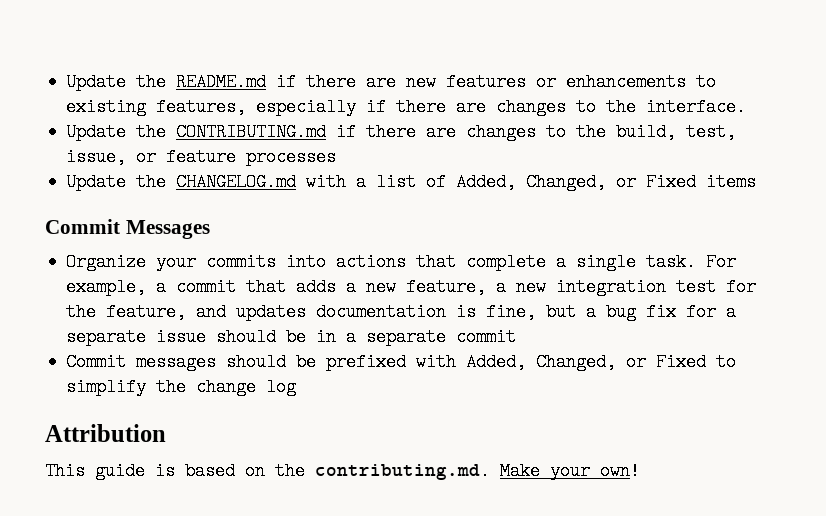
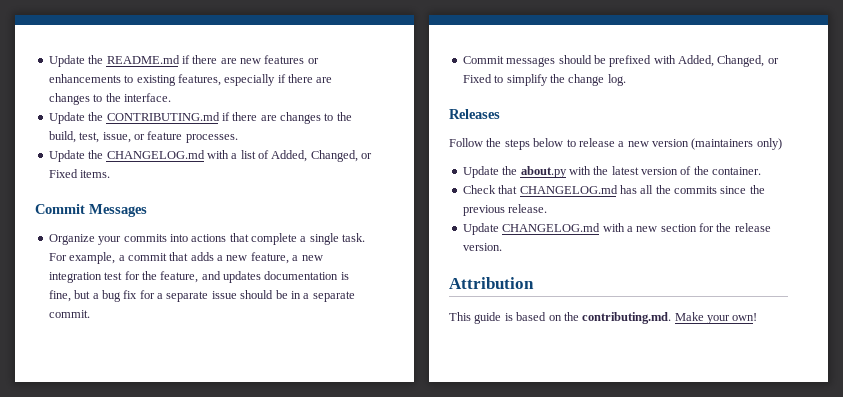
[246,148,337,166] processes -> [185,134,238,143] processes.
[706,173,757,191] items -> [80,170,111,178] items.
[456,328,517,346] commit -> [48,310,90,318] commit.
[266,378,297,396] log -> [607,74,626,86] [449,109,500,119] [449,138,782,150] [462,166,762,178] [462,185,765,194] [462,204,548,216] [462,223,771,235] [462,243,502,251] log. // Releases // Follow the steps below to release a new version (maintainers only) // Update the about.py with the latest version of the container. // Check that CHANGELOG.md has all the commits since the previous release. // Update CHANGELOG.md with a new section for the release version.

